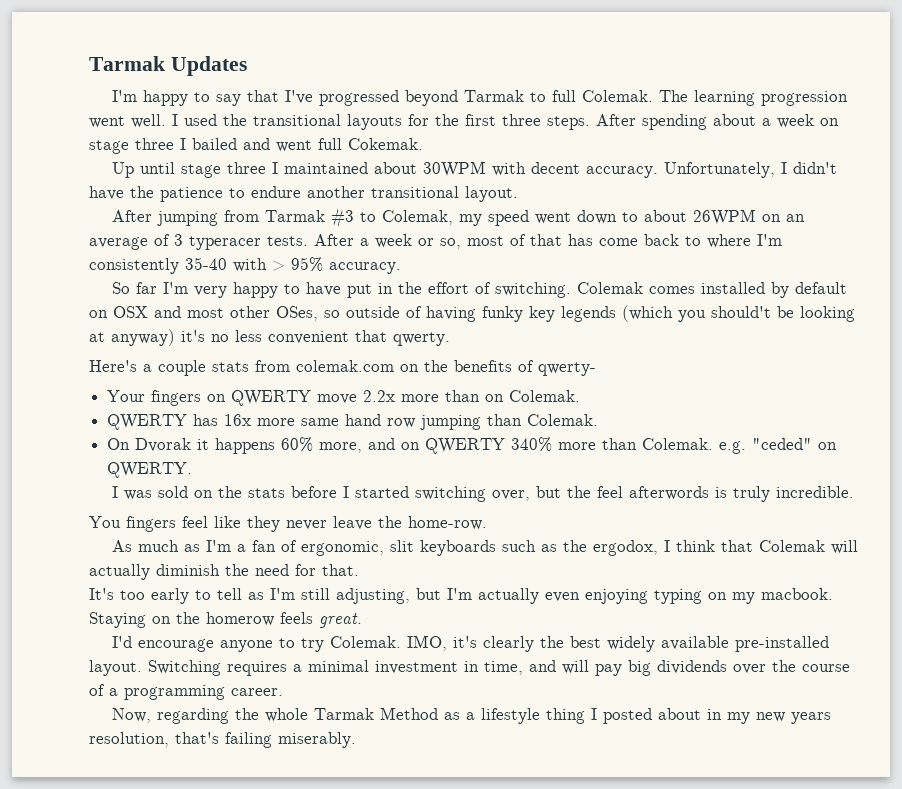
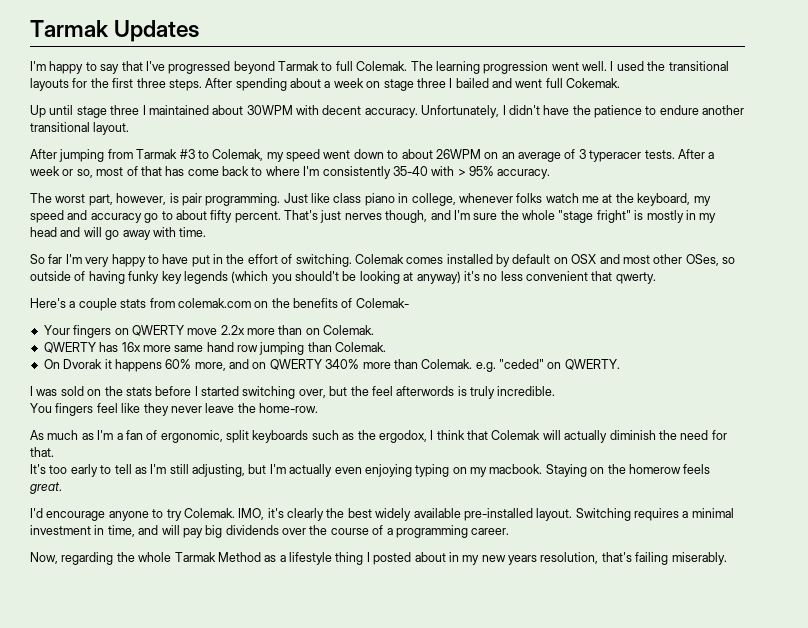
(401, 268) none -> [30,193,711,206] [30,210,717,223] [30,227,207,240] // The worst part, however, is pair programming. Just like class piano in college, whenever folks watch me at the keyboard, my speed and accuracy go to about fifty percent. That's just nerves though, and I'm sure the whole "stage fright" is mostly in my head and will go away with time.
[538,362,596,376] qwerty- -> [355,298,409,308] Colemak-
[390,540,415,552] slit -> [226,430,249,443] split

